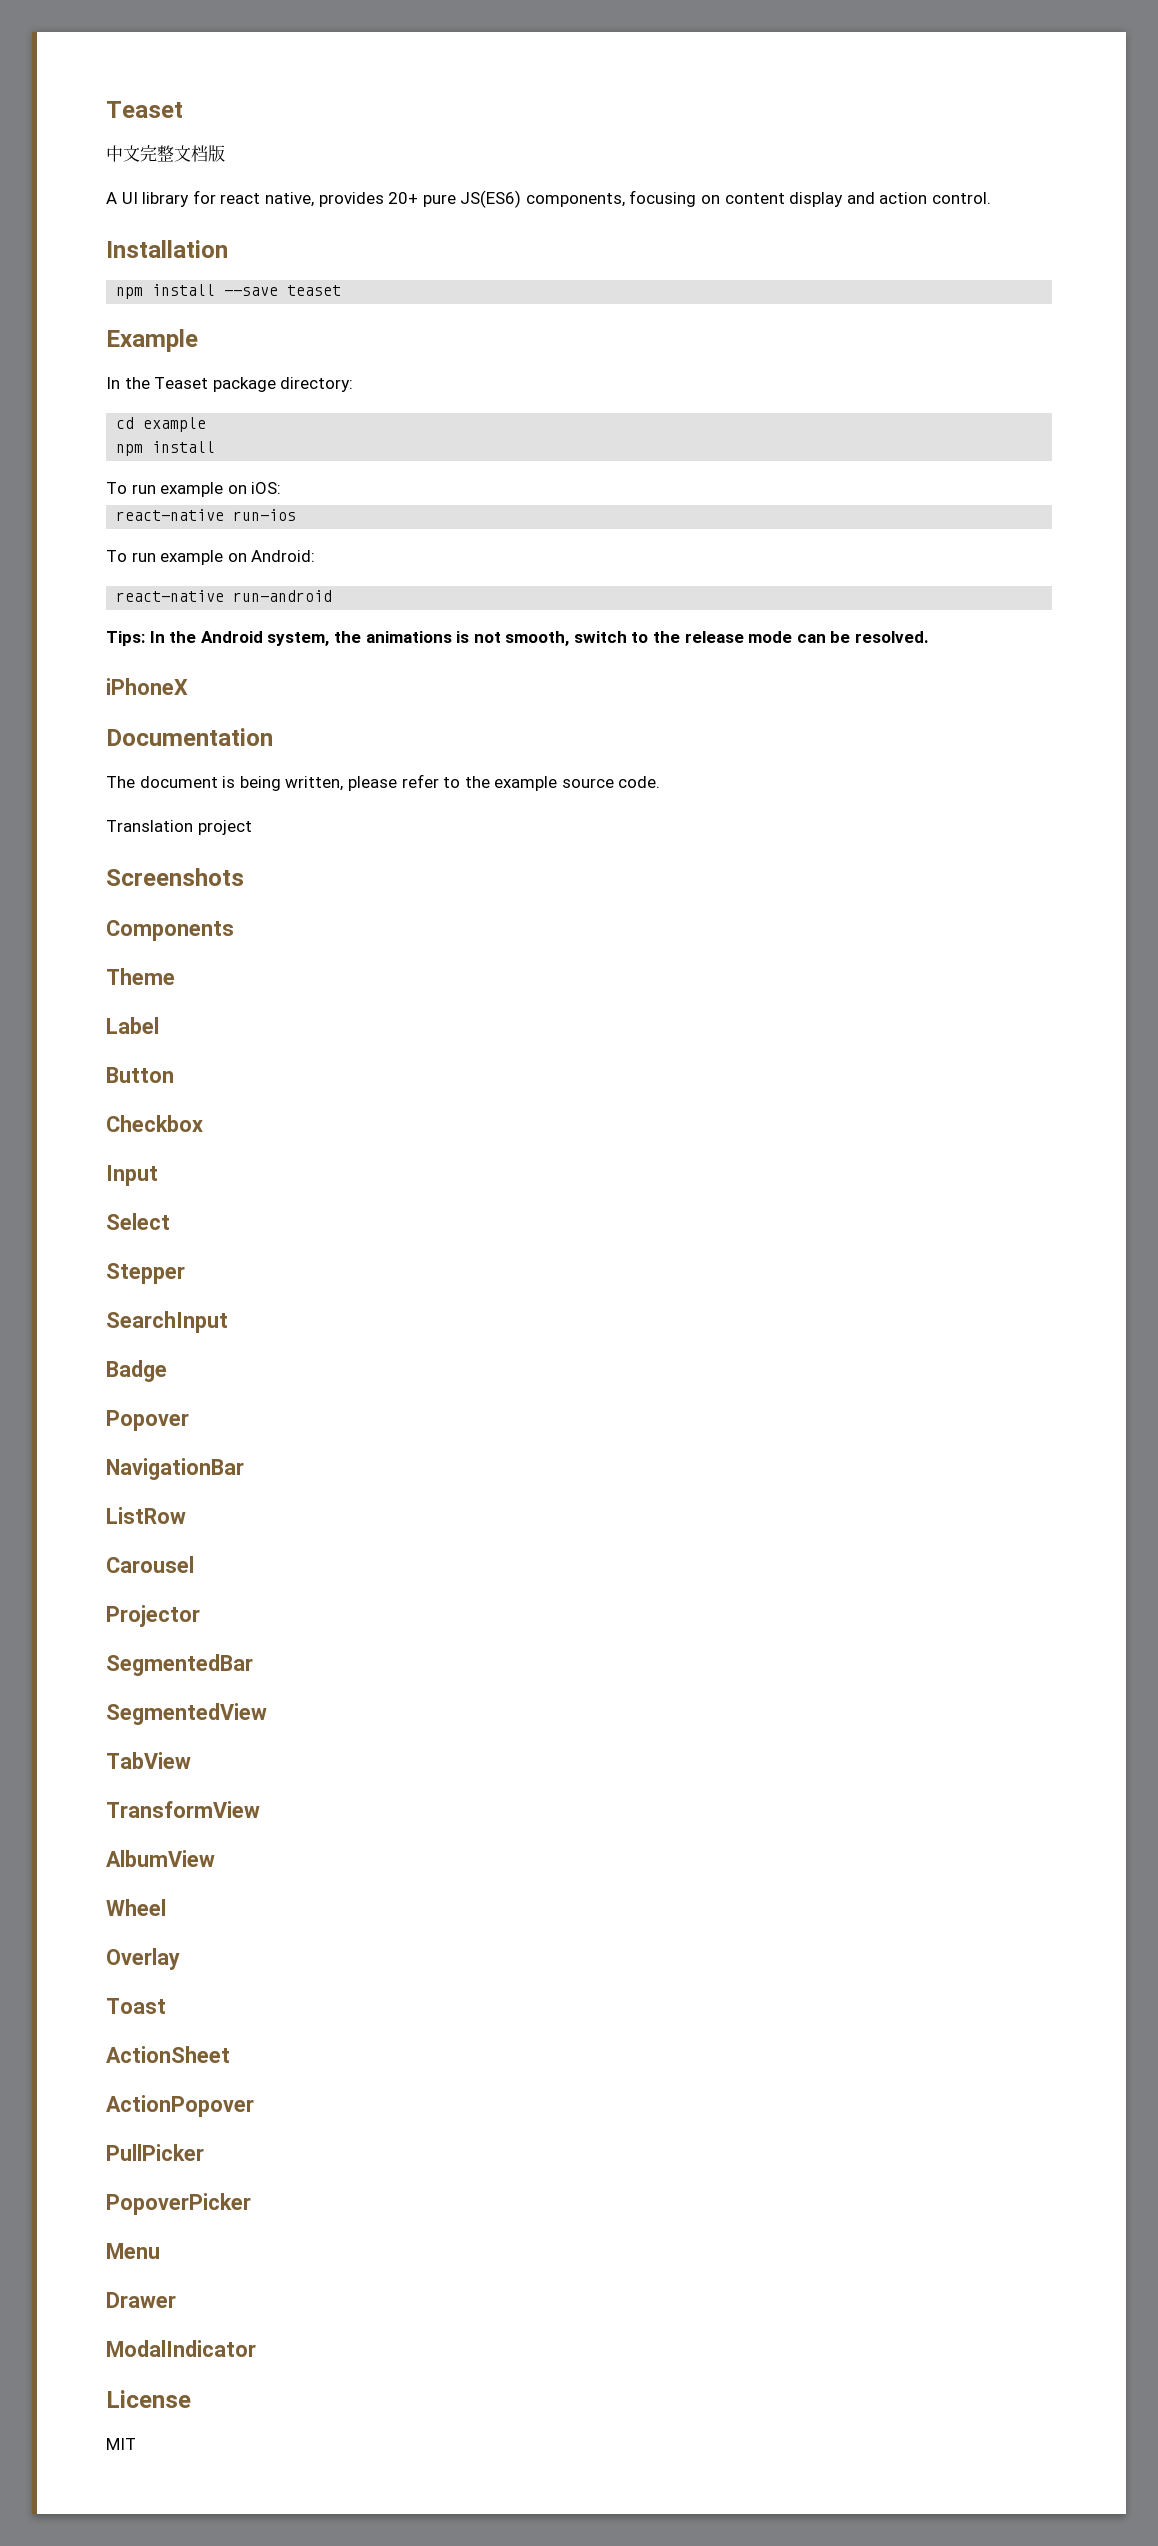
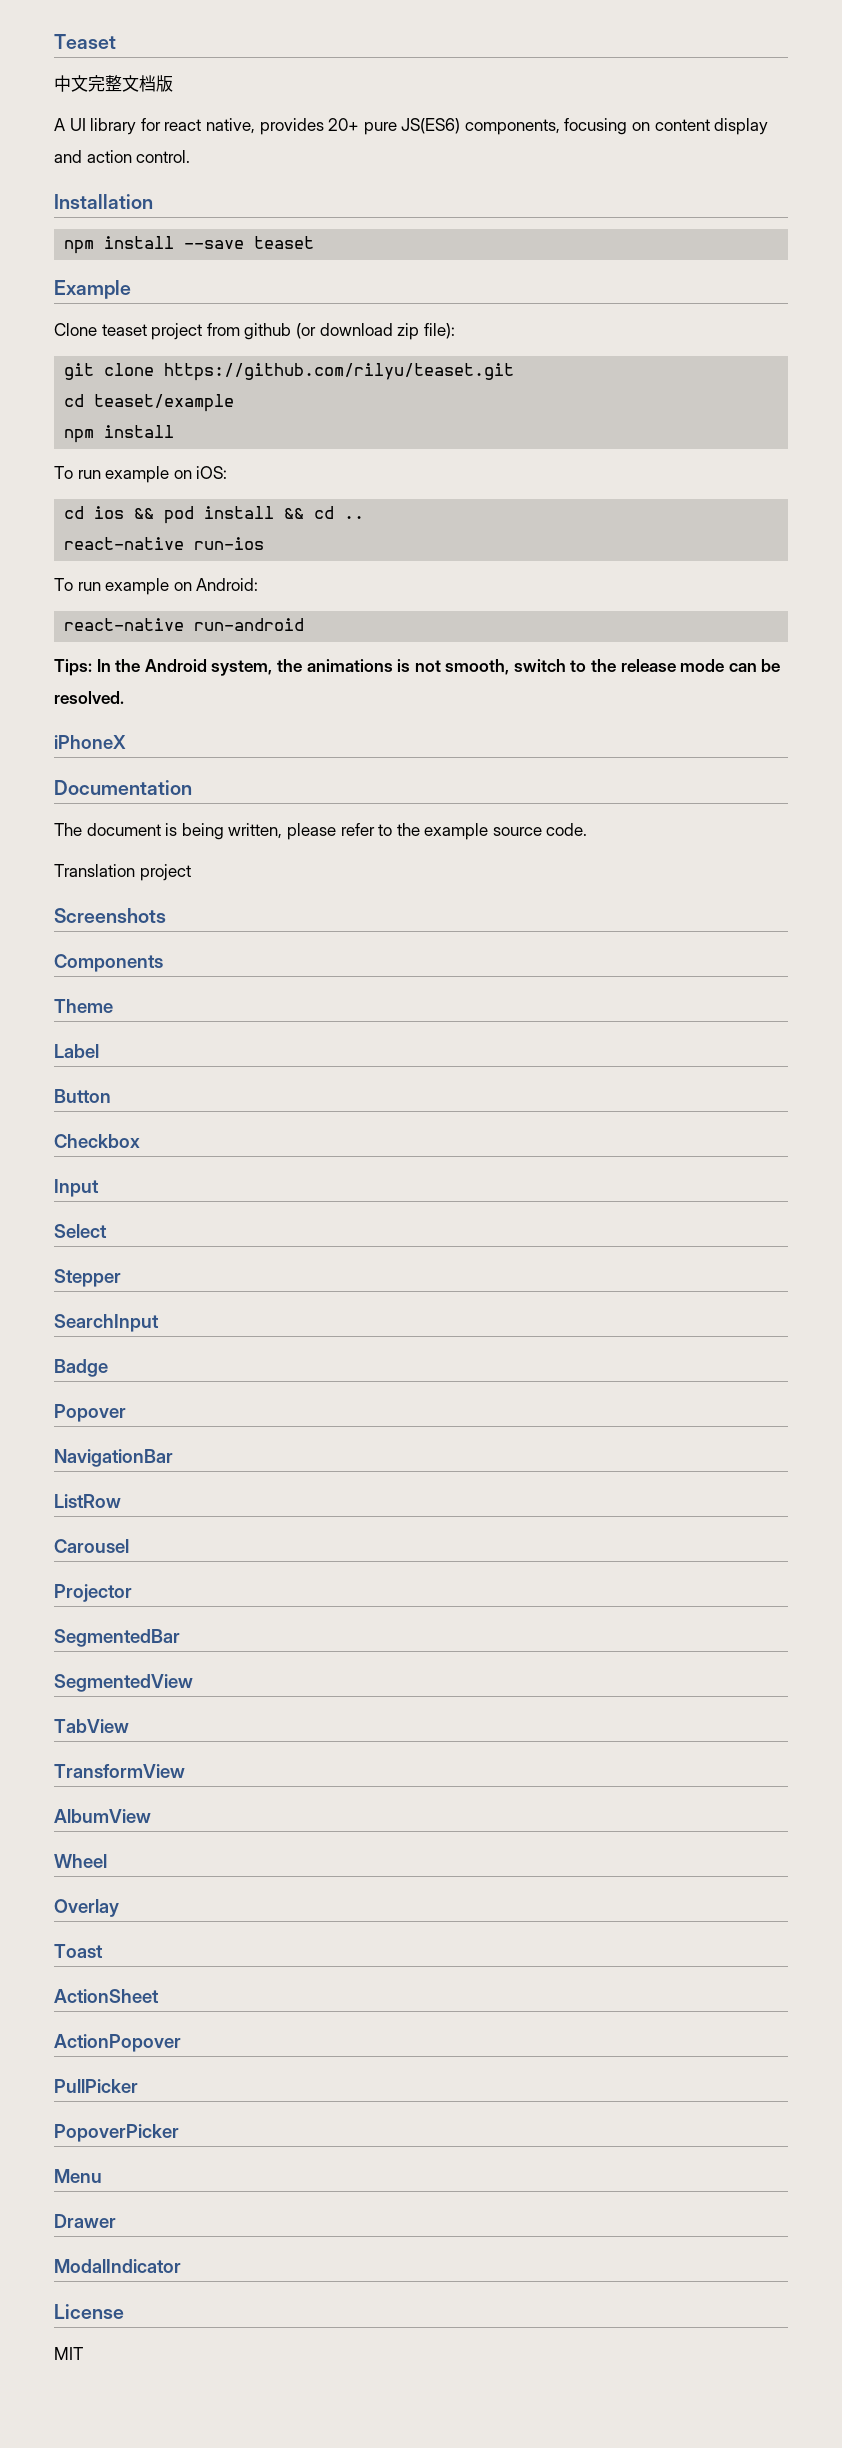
[106,377,354,392] [116,417,207,432] In the Teaset package directory: // cd example -> [54,323,455,340] [64,363,515,381] [64,394,235,412] Clone teaset project from github (or download zip file): // git clone https://github.com/rilyu/teaset.git // cd teaset/example
(282, 488) none -> [64,506,365,524] // cd ios && pod install && cd ..

